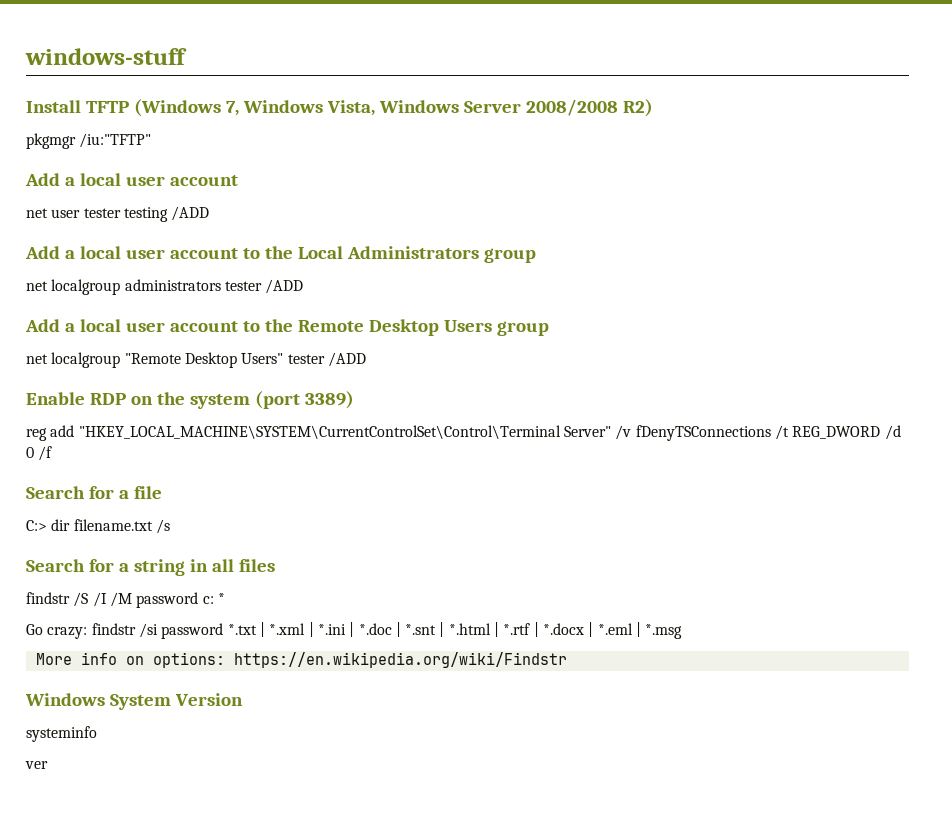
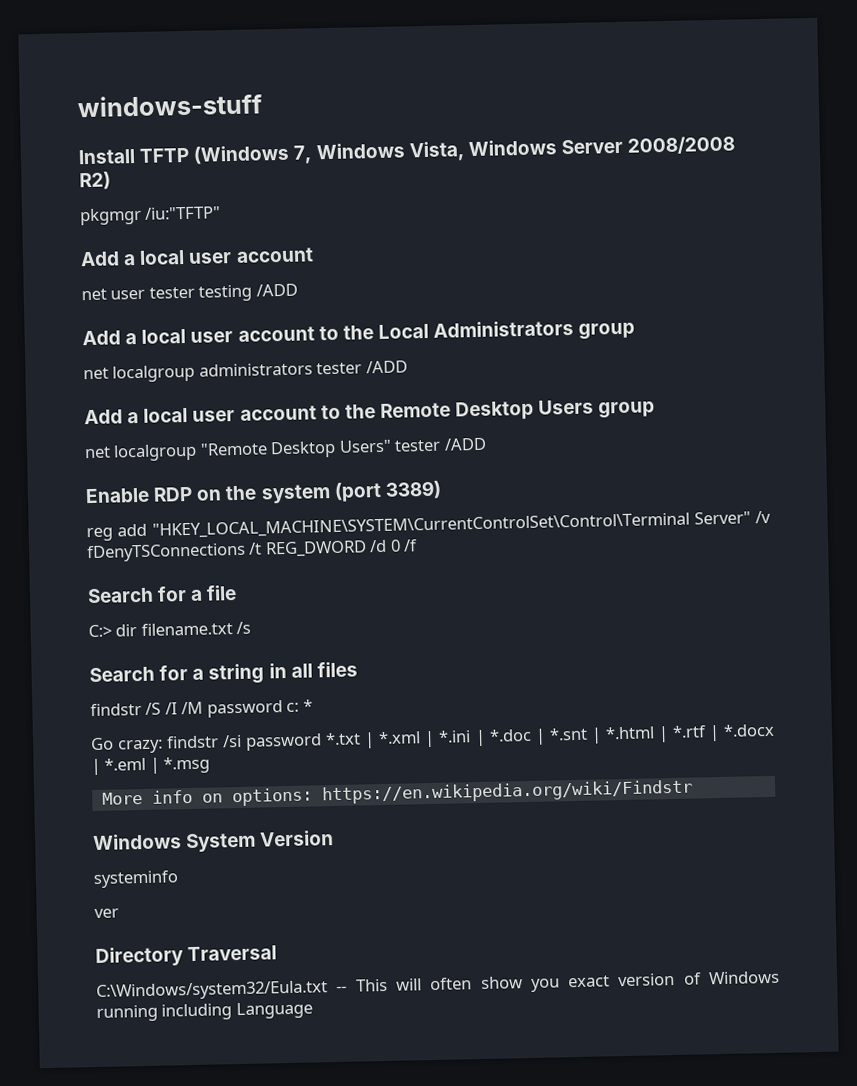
(48, 765) none -> [95,945,278,968] [96,970,780,1001] [96,1001,313,1022] // Directory Traversal // C:\Windows/system32/Eula.txt -- This will often show you exact version of Windows running including Language

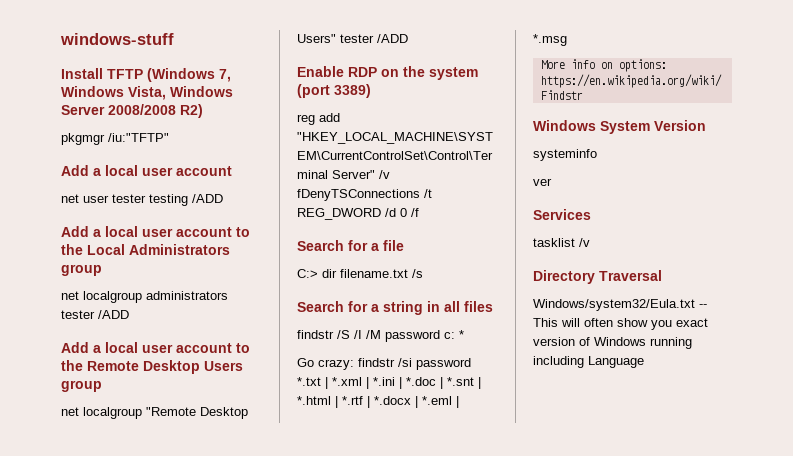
(119, 913) none -> [533,209,591,220] [533,238,590,247] // Services // tasklist /v
[96,980,328,1001] C:\Windows/system32/Eula.txt -> [533,299,695,311] Windows/system32/Eula.txt

